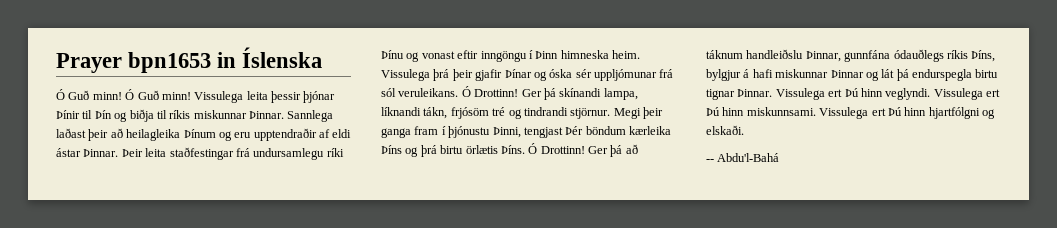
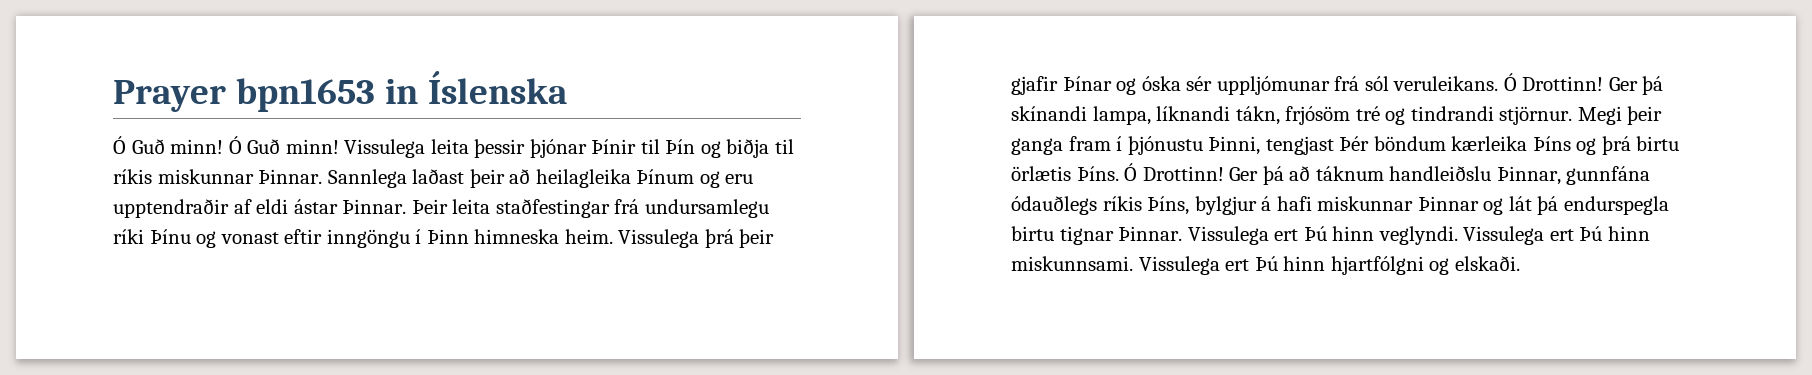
[706,153,780,162] // -- Abdu'l-Bahá -> (1520, 263) none

